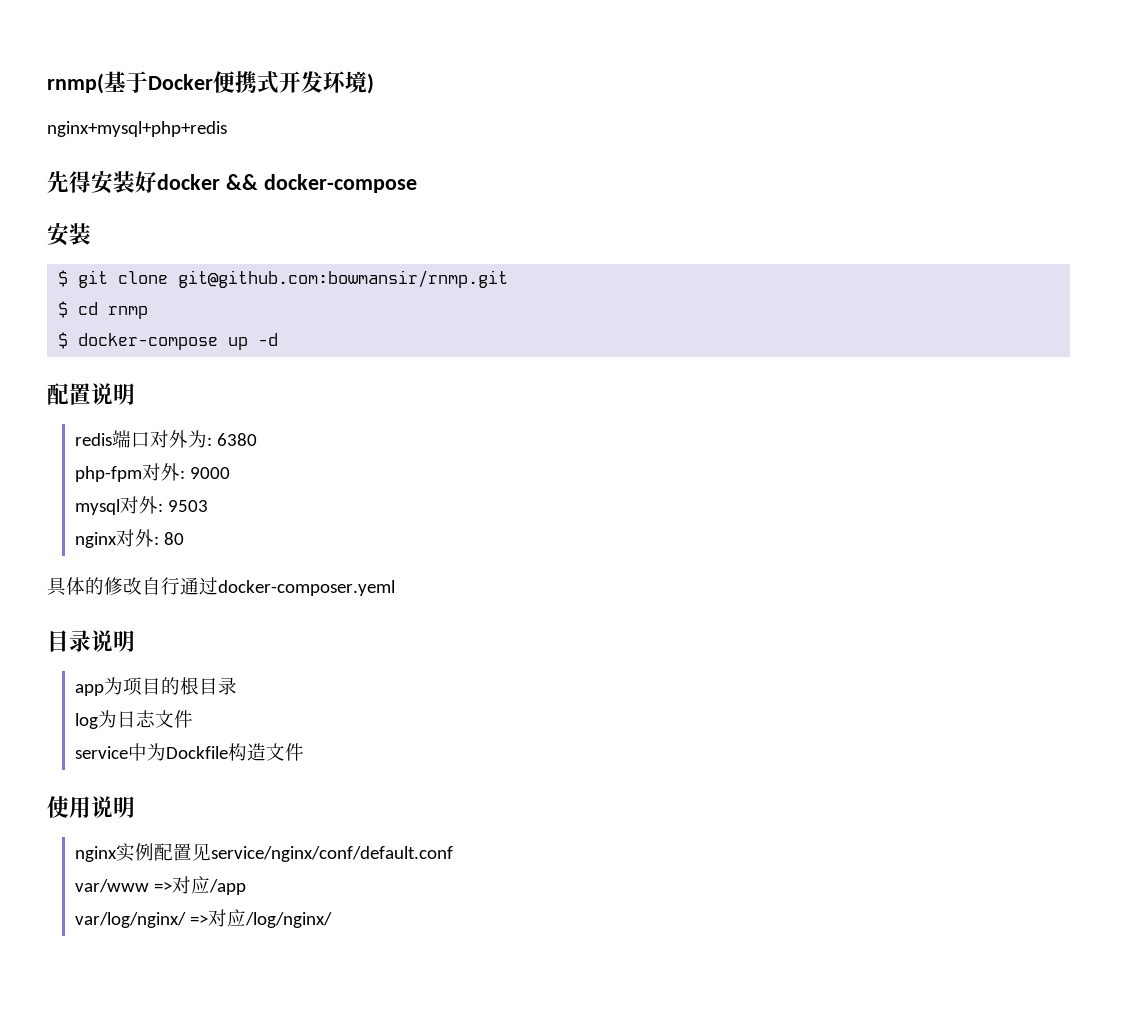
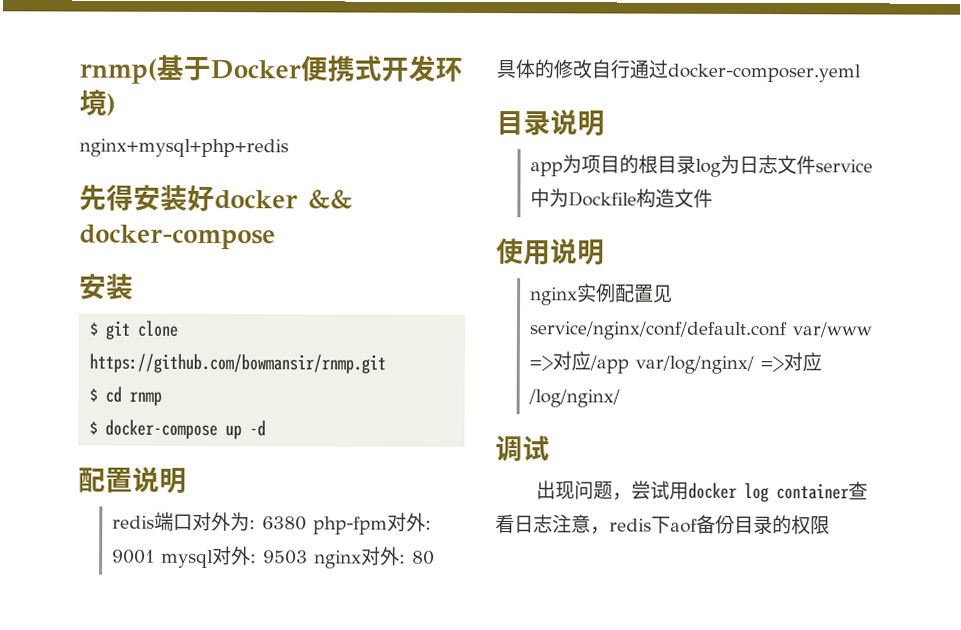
[178,270,509,288] git@github.com:bowmansir/rnmp.git -> [89,353,387,374] https://github.com/bowmansir/rnmp.git
(258, 439) // -> (308, 523) none
[190,467,231,479] 9000 // -> [112,549,156,564] 9001
(209, 506) // -> (309, 557) none
(238, 686) // -> (697, 164) none
(194, 719) // -> (817, 165) none
(454, 854) // -> (788, 331) none
(247, 887) // -> (630, 364) none
(333, 920) none -> [495,435,550,462] [536,480,869,503] [495,514,830,535] // 调试 // 出现问题，尝试用docker log container查看日志注意，redis下aof备份目录的权限

